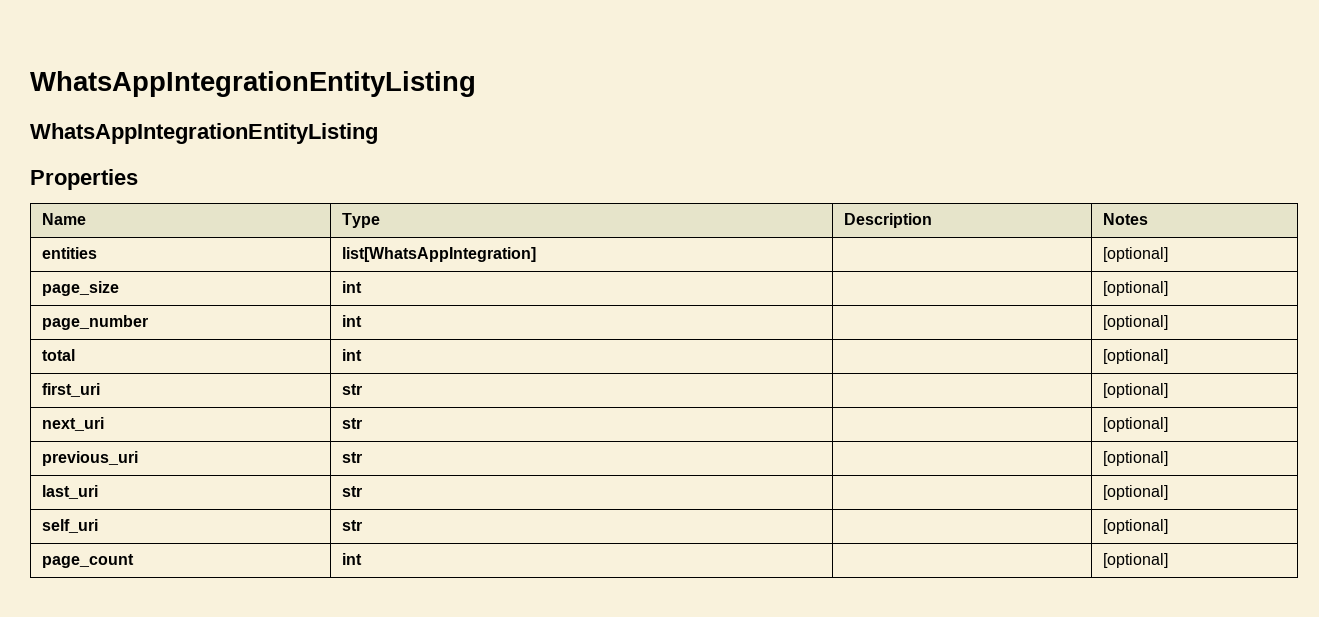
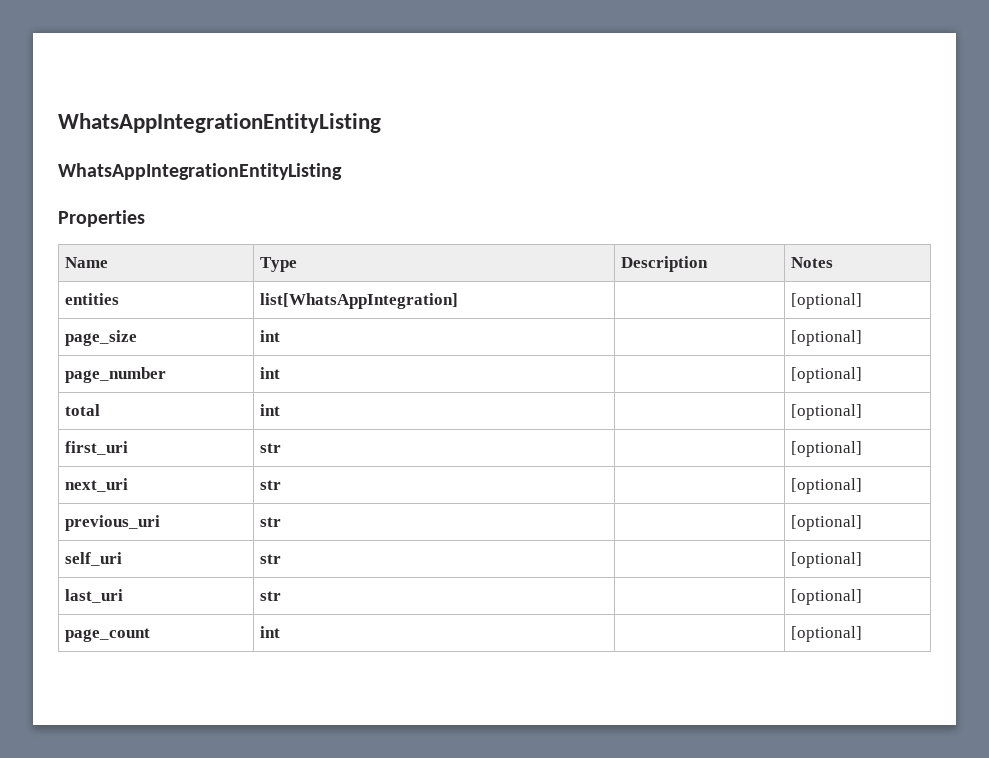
[41,485,98,499] [341,486,362,497] [1102,485,1168,500] [41,519,98,533] last_uri | str | | [optional] // self_uri -> [64,552,122,566] [259,554,281,564] [790,552,862,568] [64,589,123,603] self_uri | str | | [optional] // last_uri

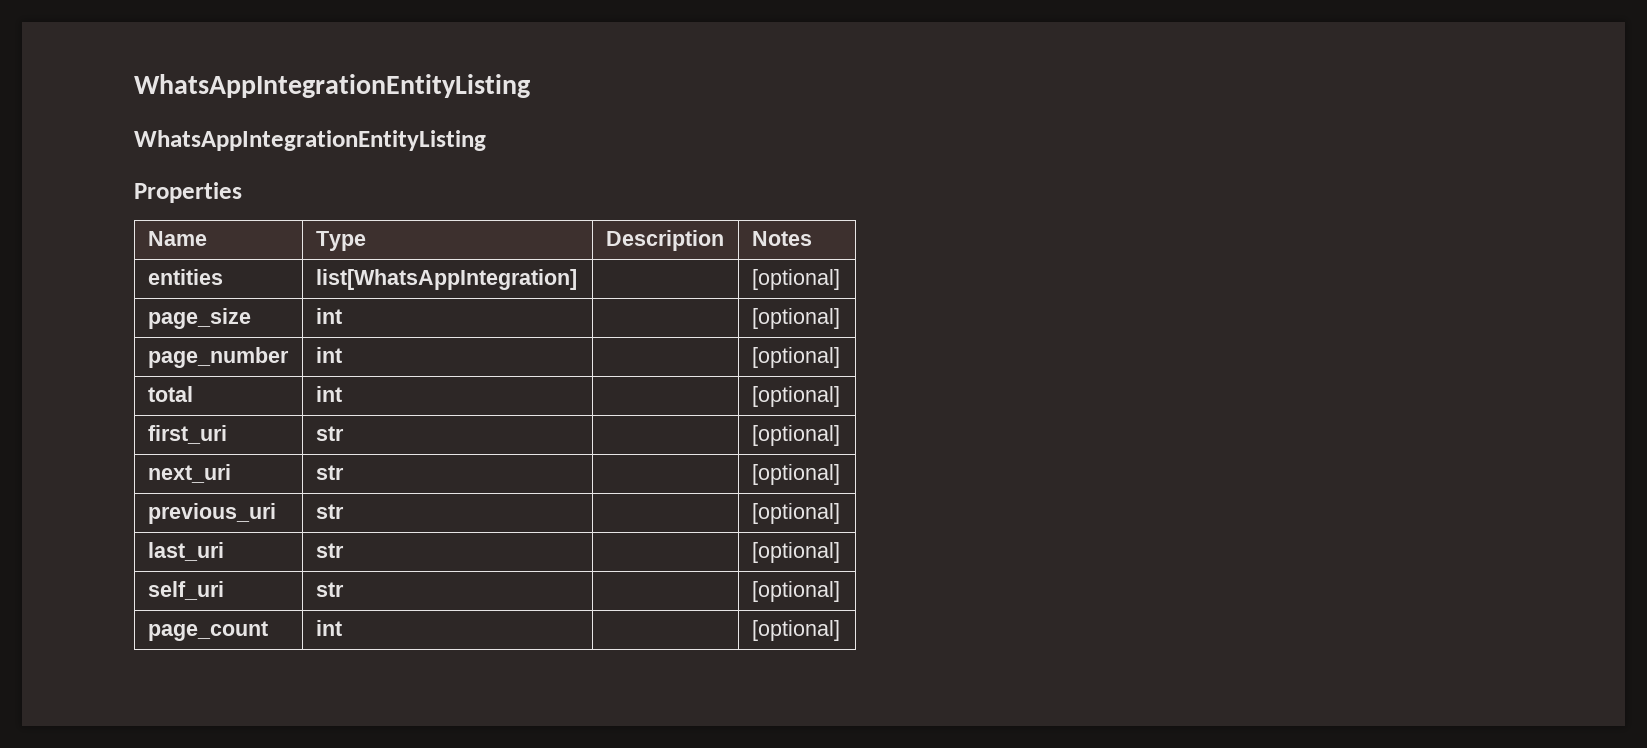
[64,552,122,566] [259,554,281,564] [790,552,862,568] [64,589,123,603] self_uri | str | | [optional] // last_uri -> [147,542,224,561] [315,543,344,558] [751,542,840,563] [147,581,224,600] last_uri | str | | [optional] // self_uri

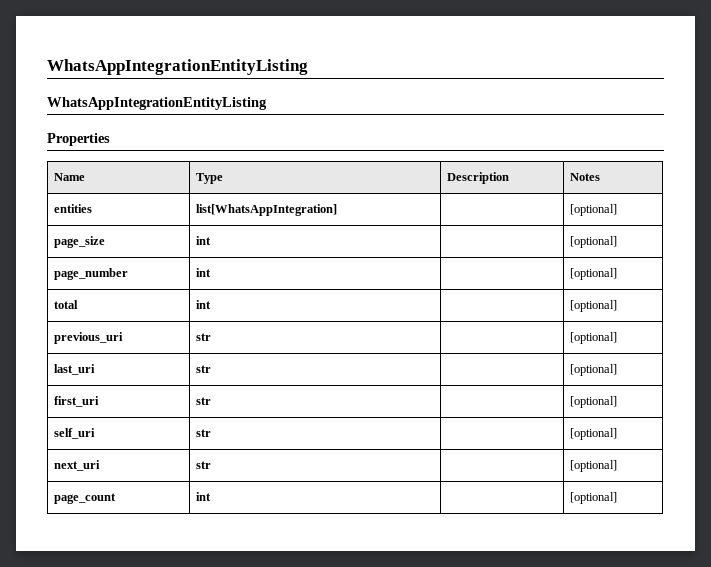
[147,425,227,444] [315,426,344,441] [751,425,840,446] [147,464,231,483] [315,465,344,480] [751,464,840,485] // first_uri | str | | [optional] // next_uri | str | | [optional] -> (617, 306) none
(840, 552) none -> [53,396,99,407] [195,397,211,405] [569,396,617,408] // first_uri | str | | [optional]
(840, 591) none -> [53,460,100,471] [195,461,211,469] [569,460,617,472] // next_uri | str | | [optional]

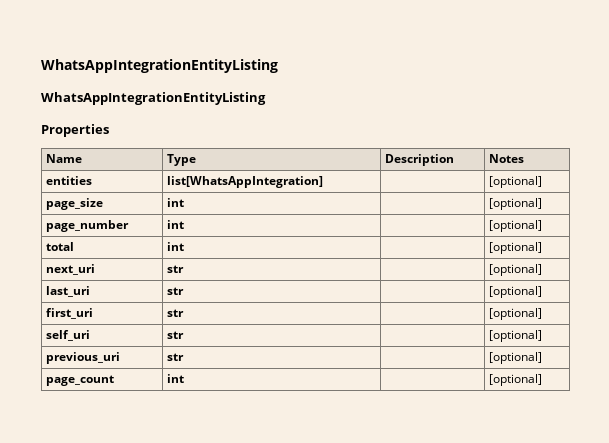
[53,332,123,344] previous_uri -> [46,264,96,275] next_uri
[53,460,100,471] next_uri -> [46,352,121,364] previous_uri

